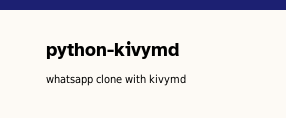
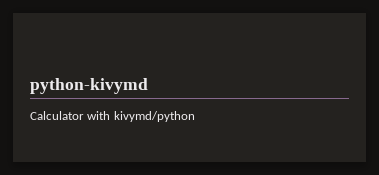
[46,74,186,86] whatsapp clone with kivymd -> [30,111,195,122] Calculator with kivymd/python

